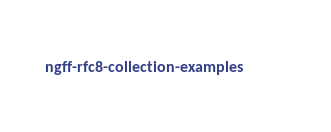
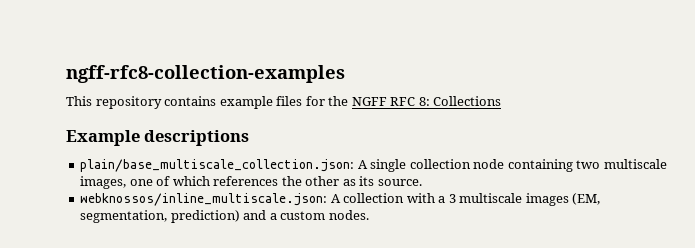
(243, 68) none -> [66,96,502,109] [66,130,250,146] [80,159,667,172] [80,176,422,189] [80,193,601,206] [80,210,369,223] // This repository contains example files for the NGFF RFC 8: Collections // Example descriptions // plain/base_multiscale_collection.json: A single collection node containing two multiscale images, one of which references the other as its source. // webknossos/inline_multiscale.json: A collection with a 3 multiscale images (EM, segmentation, prediction) and a custom nodes.

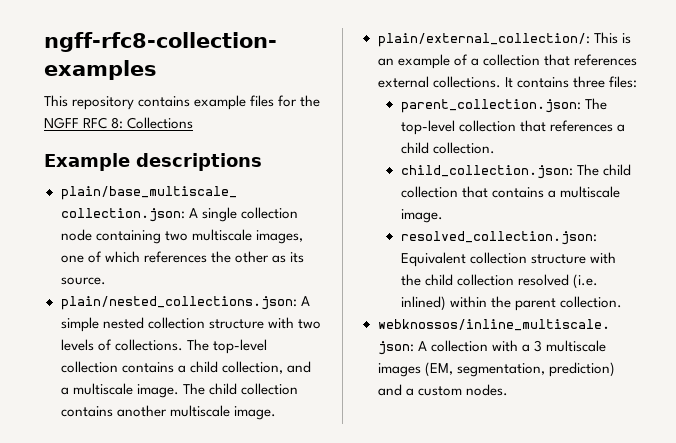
(422, 182) none -> [60,296,310,310] [60,317,321,332] [60,339,267,354] [60,361,311,374] [60,383,298,398] [60,405,276,420] [377,32,631,47] [377,54,637,69] [377,76,637,88] [400,98,607,113] [400,120,625,135] [400,142,495,154] [400,164,631,179] [400,186,620,198] [400,209,443,223] [400,231,597,245] [400,252,616,267] [400,274,598,289] [400,296,622,311] // plain/nested_collections.json: A simple nested collection structure with two levels of collections. The top-level collection contains a child collection, and a multiscale image. The child collection contains another multiscale image. // plain/external_collection/: This is an example of a collection that references external collections. It contains three files: // parent_collection.json: The top-level collection that references a child collection. // child_collection.json: The child collection that contains a multiscale image. // resolved_collection.json: Equivalent collection structure with the child collection resolved (i.e. inlined) within the parent collection.

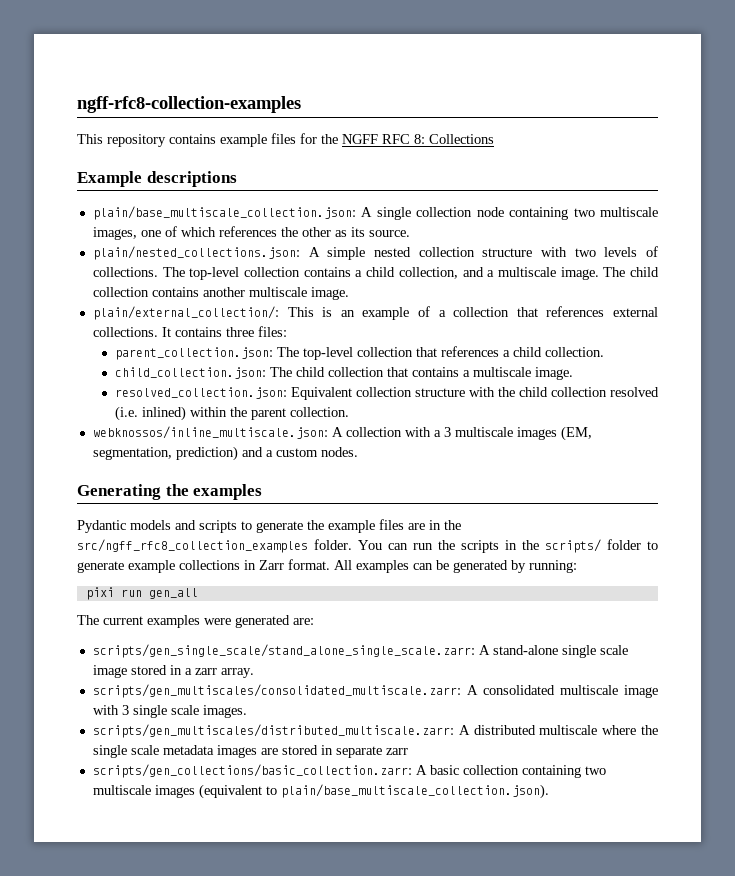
(508, 390) none -> [77,484,263,500] [77,519,461,533] [77,539,658,553] [77,559,577,573] [85,587,198,600] [77,615,314,628] [92,644,628,658] [92,665,254,678] [92,684,658,698] [92,705,247,718] [92,724,658,738] [92,745,408,758] [92,764,606,778] [92,784,549,799] // Generating the examples // Pydantic models and scripts to generate the example files are in the src/ngff_rfc8_collection_examples folder. You can run the scripts in the scripts/ folder to generate example collections in Zarr format. All examples can be generated by running: // pixi run gen_all // The current examples were generated are: // scripts/gen_single_scale/stand_alone_single_scale.zarr: A stand-alone single scale image stored in a zarr array. // scripts/gen_multiscales/consolidated_multiscale.zarr: A consolidated multiscale image with 3 single scale images. // scripts/gen_multiscales/distributed_multiscale.zarr: A distributed multiscale where the single scale metadata images are stored in separate zarr // scripts/gen_collections/basic_collection.zarr: A basic collection containing two multiscale images (equivalent to plain/base_multiscale_collection.json).

